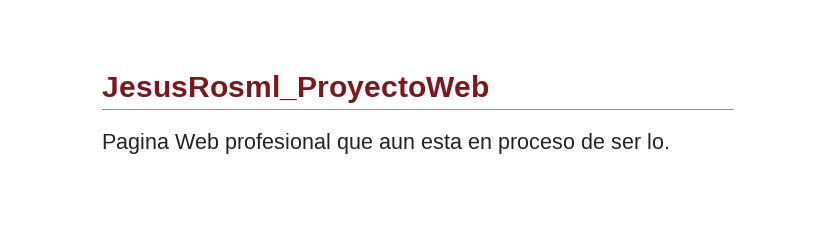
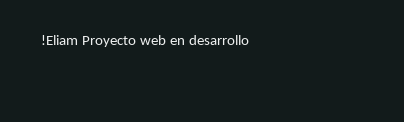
[102,75,489,103] [102,133,670,154] JesusRosml_ProyectoWeb // Pagina Web profesional que aun esta en proceso de ser lo. -> [41,35,249,47] !Eliam Proyecto web en desarrollo

